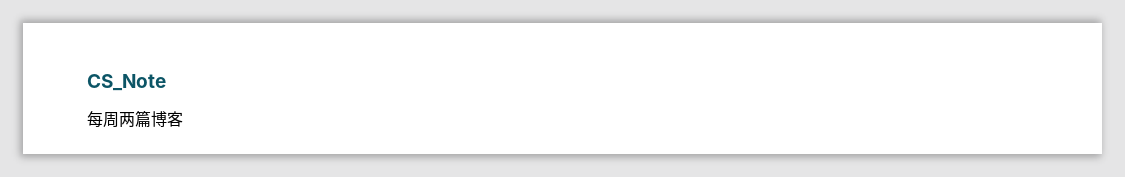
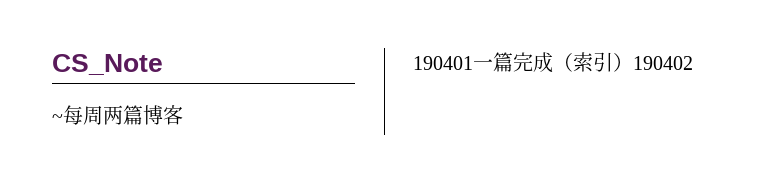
(166, 82) none -> [52,114,63,123] ~
(183, 119) none -> [413,52,693,73] // 190401一篇完成（索引）190402

